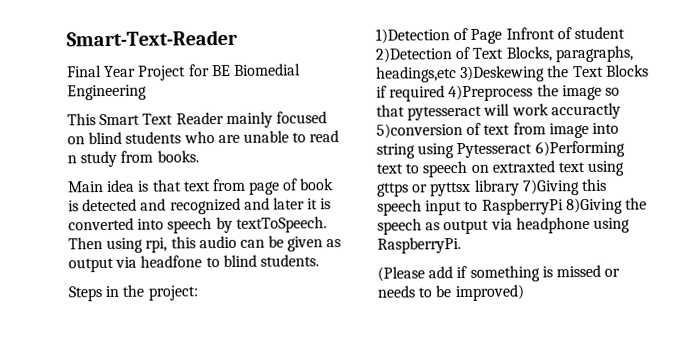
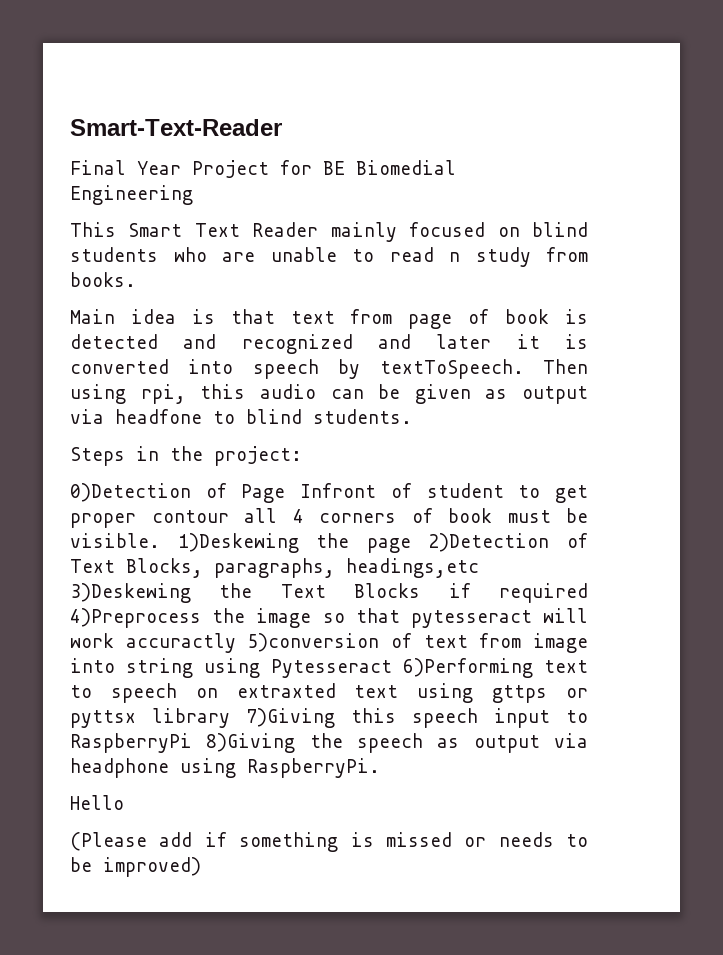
[375,28,450,44] 1)Detection -> [70,483,191,502] 0)Detection
(625, 33) none -> [518,485,588,503] [70,508,588,528] [70,533,411,553] to get proper contour all 4 corners of book must be visible. 1)Deskewing the page
(461, 245) none -> [70,795,124,810] // Hello

